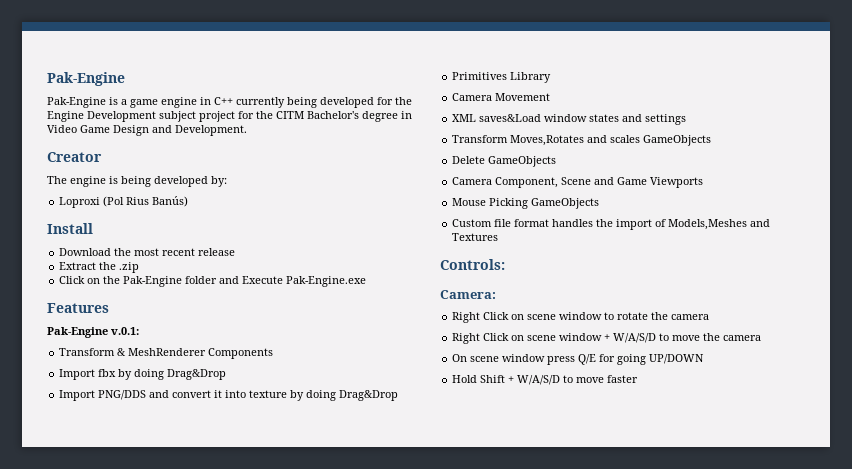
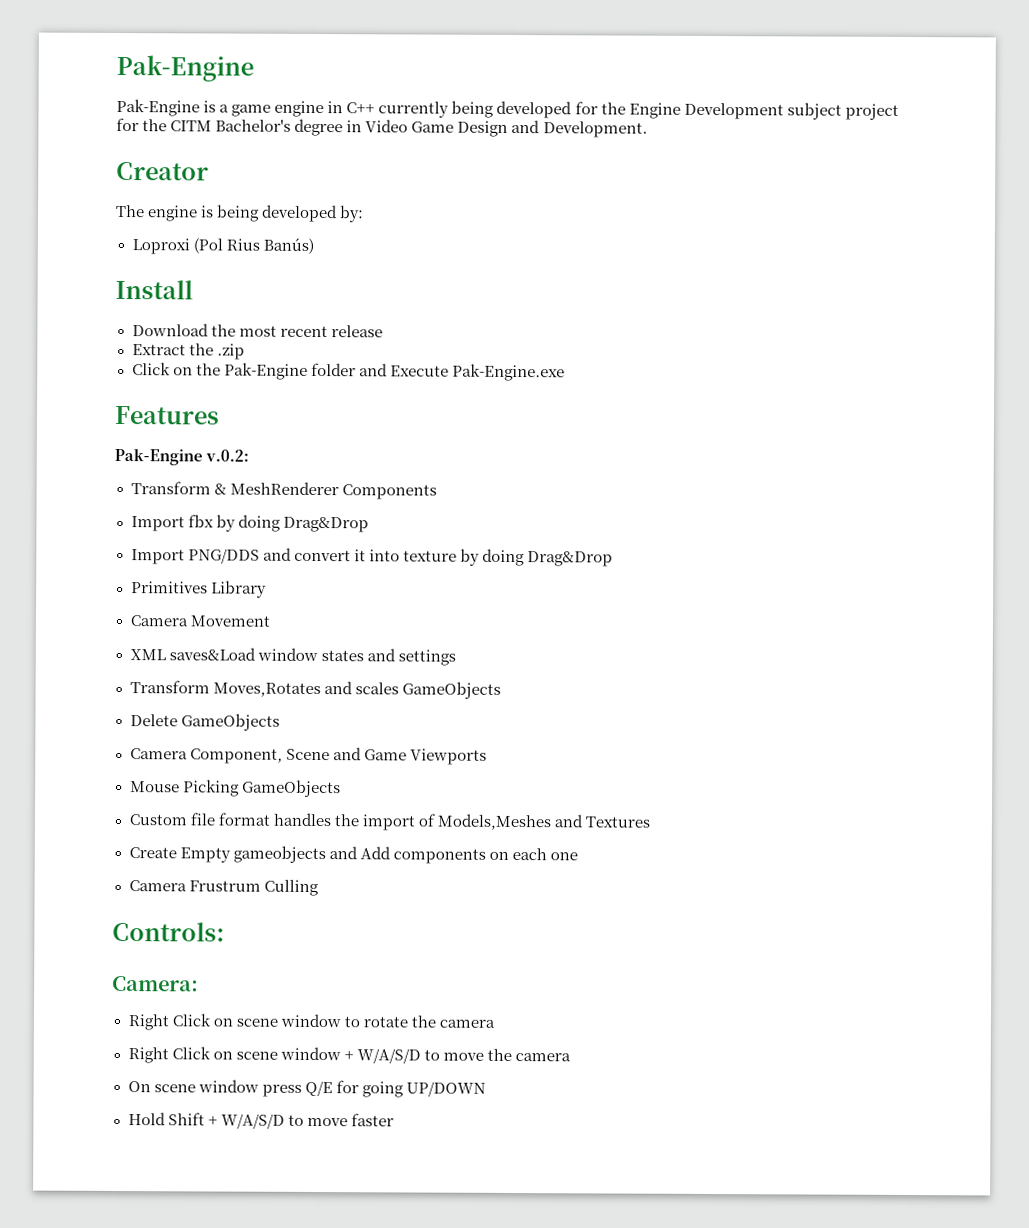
[111,327,139,335] v.0.1: -> [205,449,250,462] v.0.2:
(499, 237) none -> [128,845,578,864] [128,879,319,897] // Create Empty gameobjects and Add components on each one // Camera Frustrum Culling

